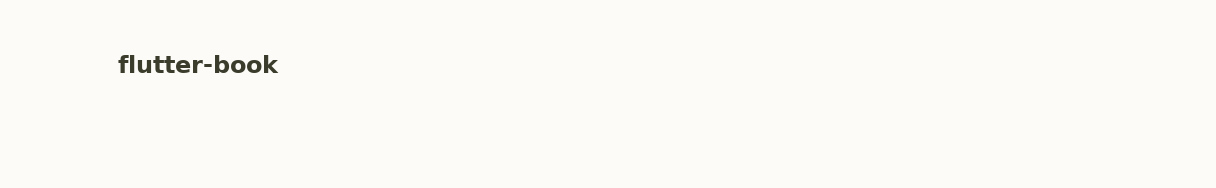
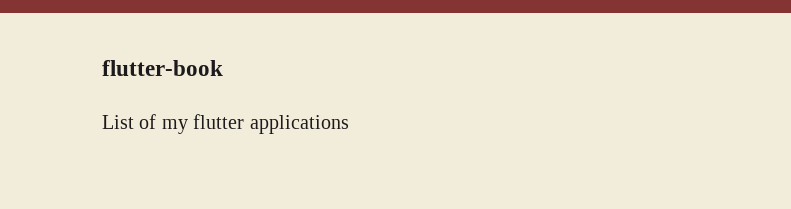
(279, 64) none -> [102,114,349,134] // List of my flutter applications

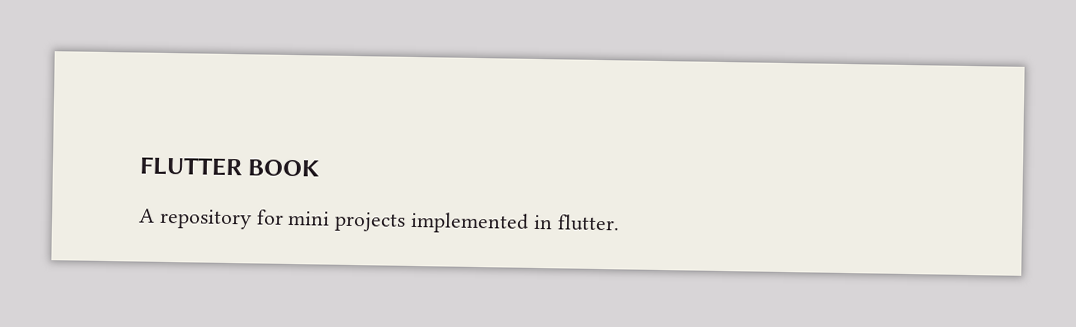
[102,60,223,76] [102,114,349,134] flutter-book // List of my flutter applications -> [139,156,321,177] [138,208,620,234] FLUTTER BOOK // A repository for mini projects implemented in flutter.

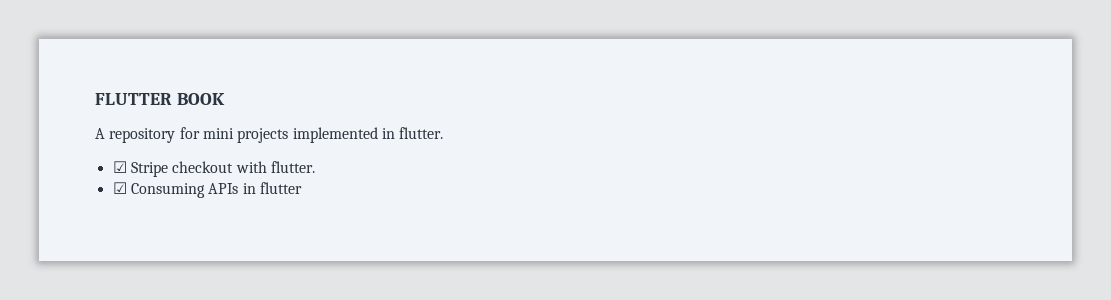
(620, 223) none -> [112,161,315,177] [112,182,302,198] // ☑ Stripe checkout with flutter. // ☑ Consuming APIs in flutter

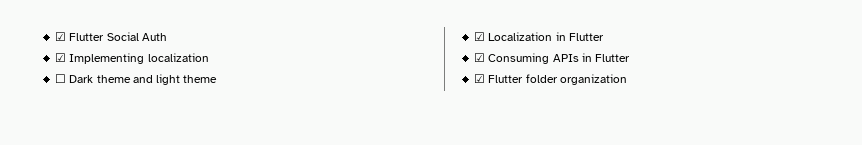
[95,93,225,105] [95,127,444,143] [112,161,315,177] FLUTTER BOOK // A repository for mini projects implemented in flutter. // ☑ Stripe checkout with flutter. -> [55,32,167,41] [55,53,209,64] [55,74,218,85] [474,32,604,41] ☑ Flutter Social Auth // ☑ Implementing localization // ☐ Dark theme and light theme // ☑ Localization in Flutter
[259,182,302,194] flutter -> [595,54,631,62] [474,74,627,85] Flutter // ☑ Flutter folder organization

